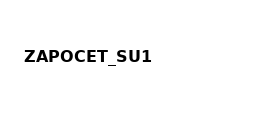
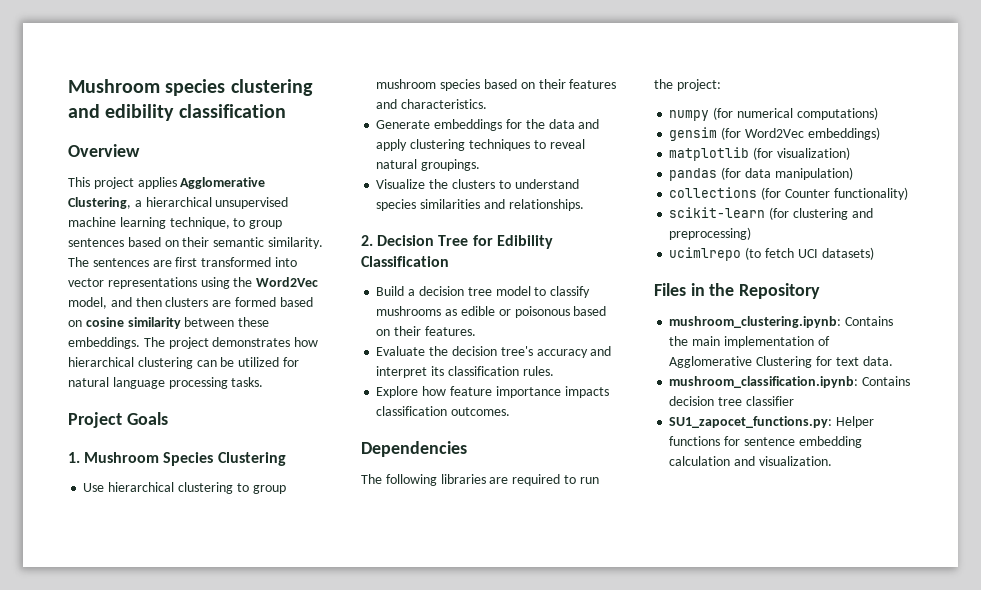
[24,50,152,66] ZAPOCET_SU1 -> [68,79,313,96] [68,104,286,121] [68,144,140,157] [68,177,266,189] [68,197,289,209] [68,217,283,229] [68,237,323,249] [68,257,297,267] [68,277,319,289] [68,297,313,309] [68,317,270,329] [68,337,319,349] [68,357,299,369] [68,377,264,389] [68,412,168,428] [68,452,286,466] [83,482,286,494] [376,79,617,91] [376,99,488,109] [376,119,600,131] [376,139,585,151] [376,159,481,171] [376,179,579,189] [376,199,584,211] [361,235,553,249] [361,256,449,267] [376,286,591,298] [376,306,607,318] [376,326,476,336] [376,346,612,358] [376,366,554,378] [376,386,609,398] [376,406,511,416] [361,441,467,457] [361,474,599,486] [654,79,721,91] [669,107,878,121] [669,127,880,141] [669,147,850,161] [669,167,853,181] [669,187,908,200] [669,207,873,220] [669,227,752,240] [669,247,874,261] [654,283,821,299] [669,316,894,328] [669,336,830,348] [669,356,893,368] [669,376,911,388] [669,396,794,406] [669,416,875,428] [669,436,862,448] [669,456,832,466] Mushroom species clustering and edibility classification // Overview // This project applies Agglomerative Clustering, a hierarchical unsupervised machine learning technique, to group sentences based on their semantic similarity. The sentences are first transformed into vector representations using the Word2Vec model, and then clusters are formed based on cosine similarity between these embeddings. The project demonstrates how hierarchical clustering can be utilized for natural language processing tasks. // Project Goals // 1. Mushroom Species Clustering // Use hierarchical clustering to group mushroom species based on their features and characteristics. // Generate embeddings for the data and apply clustering techniques to reveal natural groupings. // Visualize the clusters to understand species similarities and relationships. // 2. Decision Tree for Edibility Classification // Build a decision tree model to classify mushrooms as edible or poisonous based on their features. // Evaluate the decision tree's accuracy and interpret its classification rules. // Explore how feature importance impacts classification outcomes. // Dependencies // The following libraries are required to run the project: // numpy (for numerical computations) // gensim (for Word2Vec embeddings) // matplotlib (for visualization) // pandas (for data manipulation) // collections (for Counter functionality) // scikit-learn (for clustering and preprocessing) // ucimlrepo (to fetch UCI datasets) // Files in the Repository // mushroom_clustering.ipynb: Contains the main implementation of Agglomerative Clustering for text data. // mushroom_classification.ipynb: Contains decision tree classifier // SU1_zapocet_functions.py: Helper functions for sentence embedding calculation and visualization.

